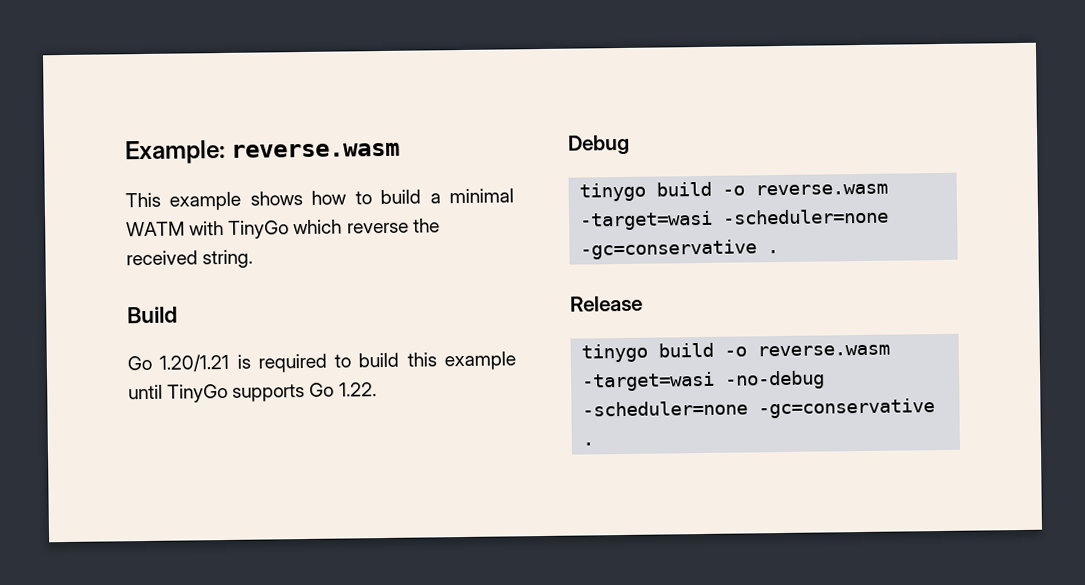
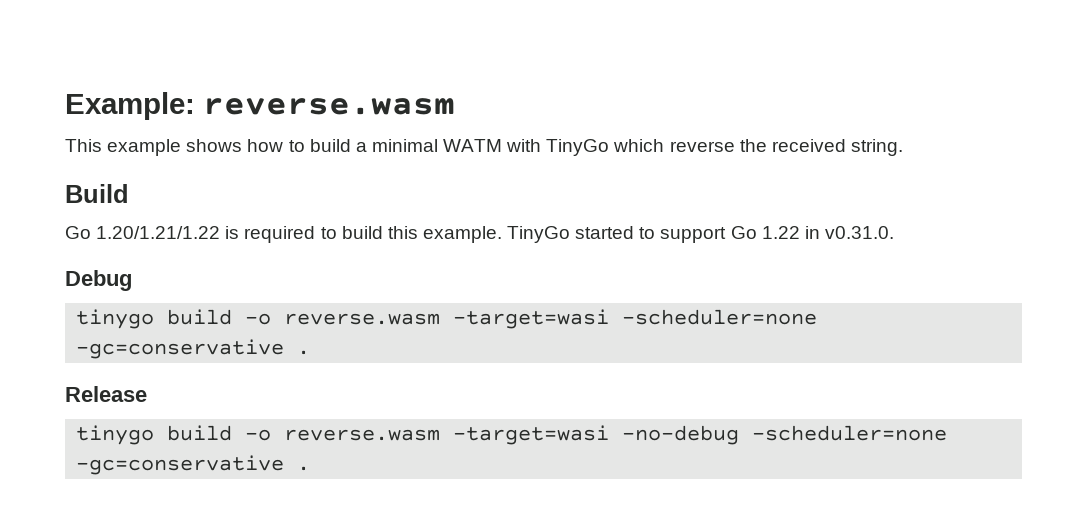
[159,353,230,372] 1.20/1.21 -> [96,226,221,239] 1.20/1.21/1.22
[444,351,516,371] [128,382,377,403] example until TinyGo supports Go 1.22. -> [422,226,894,243] example. TinyGo started to support Go 1.22 in v0.31.0.

